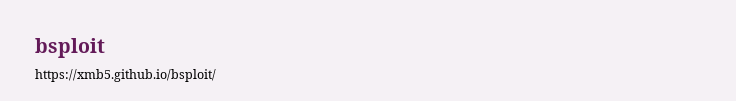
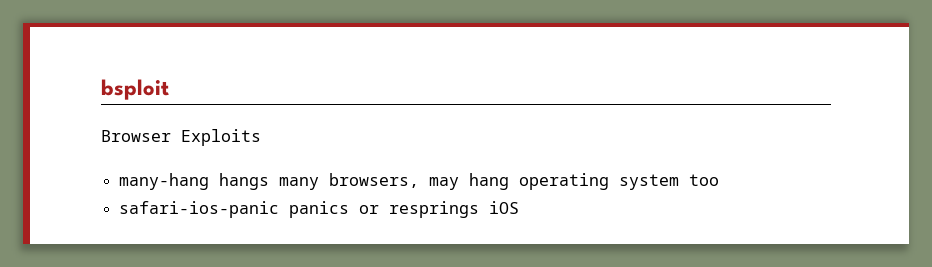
[35,69,216,82] https://xmb5.github.io/bsploit/ -> [101,129,261,146] [119,173,720,190] [119,201,520,218] Browser Exploits // many-hang hangs many browsers, may hang operating system too // safari-ios-panic panics or resprings iOS

